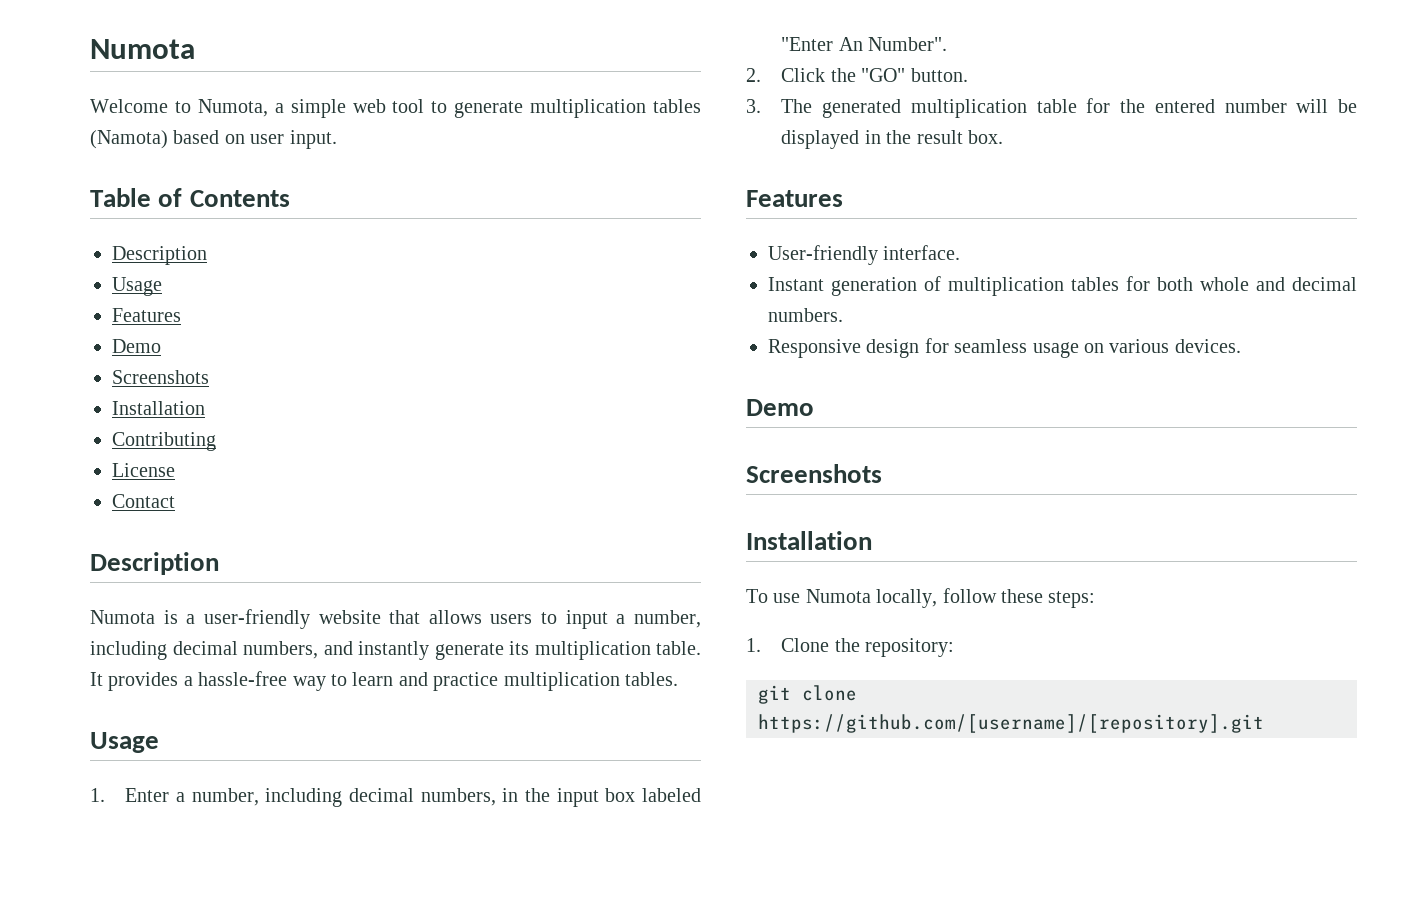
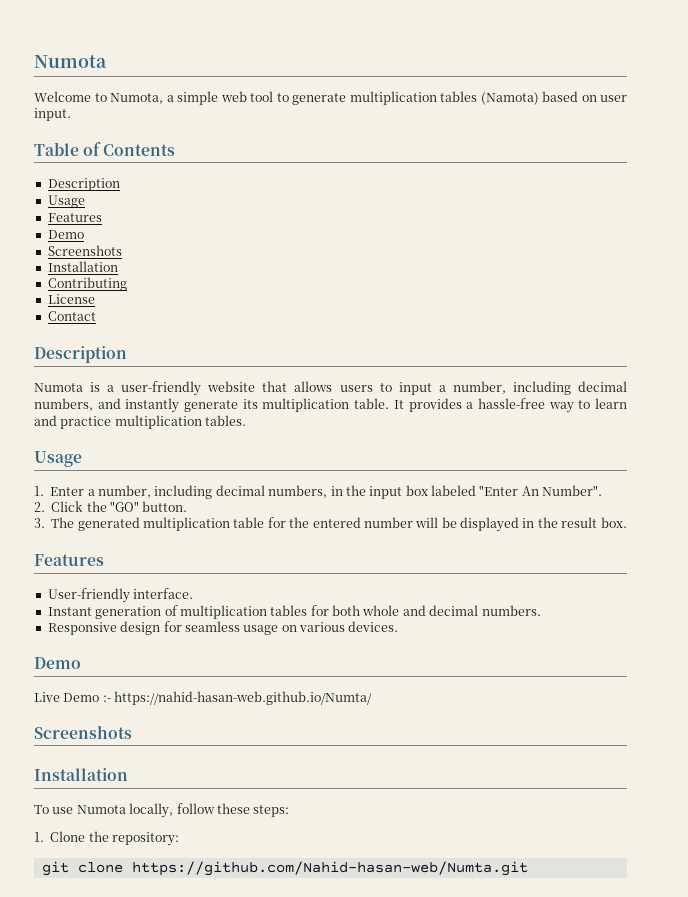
(814, 407) none -> [34,691,373,705] // Live Demo :- https://nahid-hasan-web.github.io/Numta/
[758,714,1264,733] https://github.com/[username]/[repository].git -> [131,861,528,876] https://github.com/Nahid-hasan-web/Numta.git

